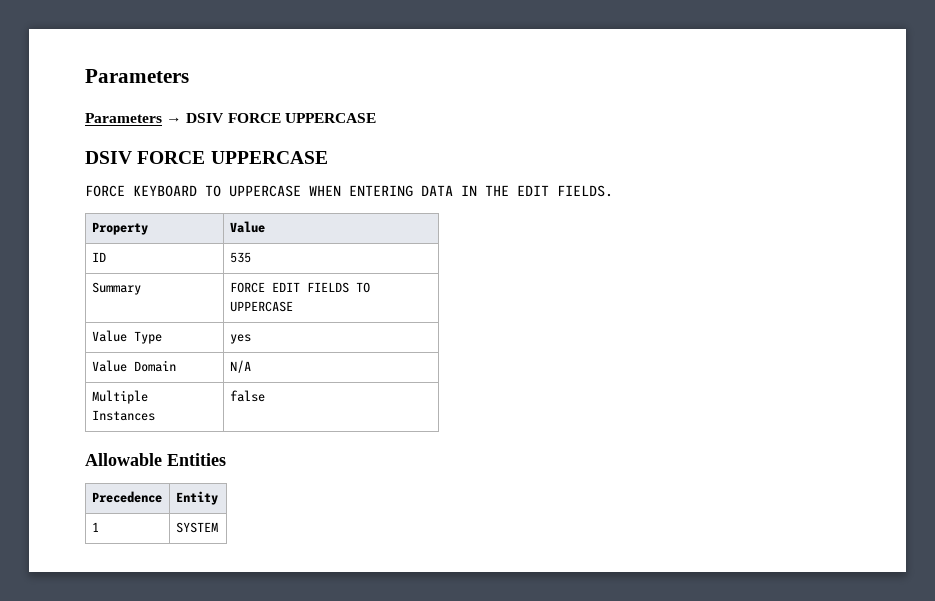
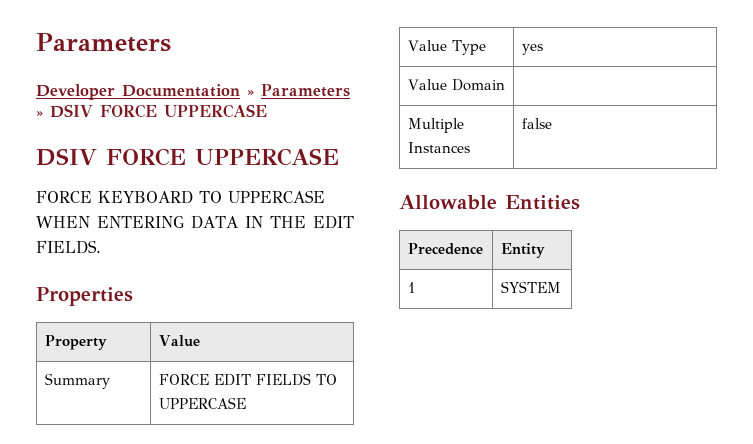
[85,113,183,123] Parameters → -> [36,84,350,100] [36,111,43,117] Developer Documentation » Parameters »
(613, 191) none -> [36,287,133,306] // Properties
[91,252,106,262] [229,252,251,263] // ID | 535 -> (200, 341) none
[229,360,251,373] N/A -> (505, 85) none

